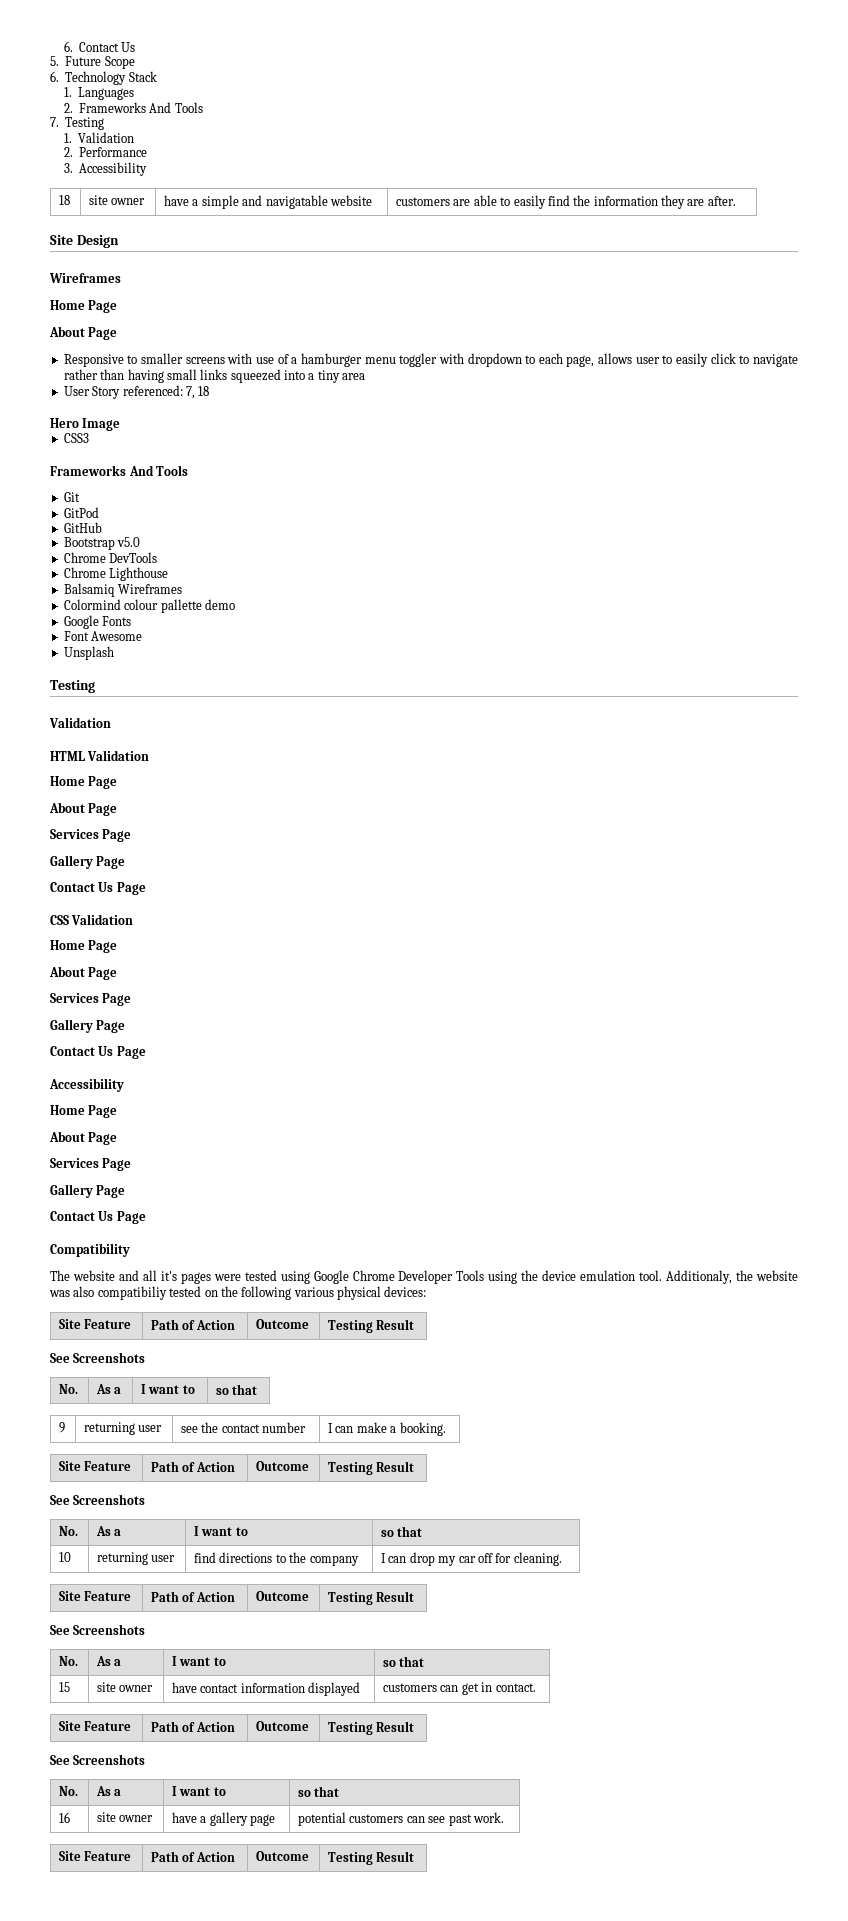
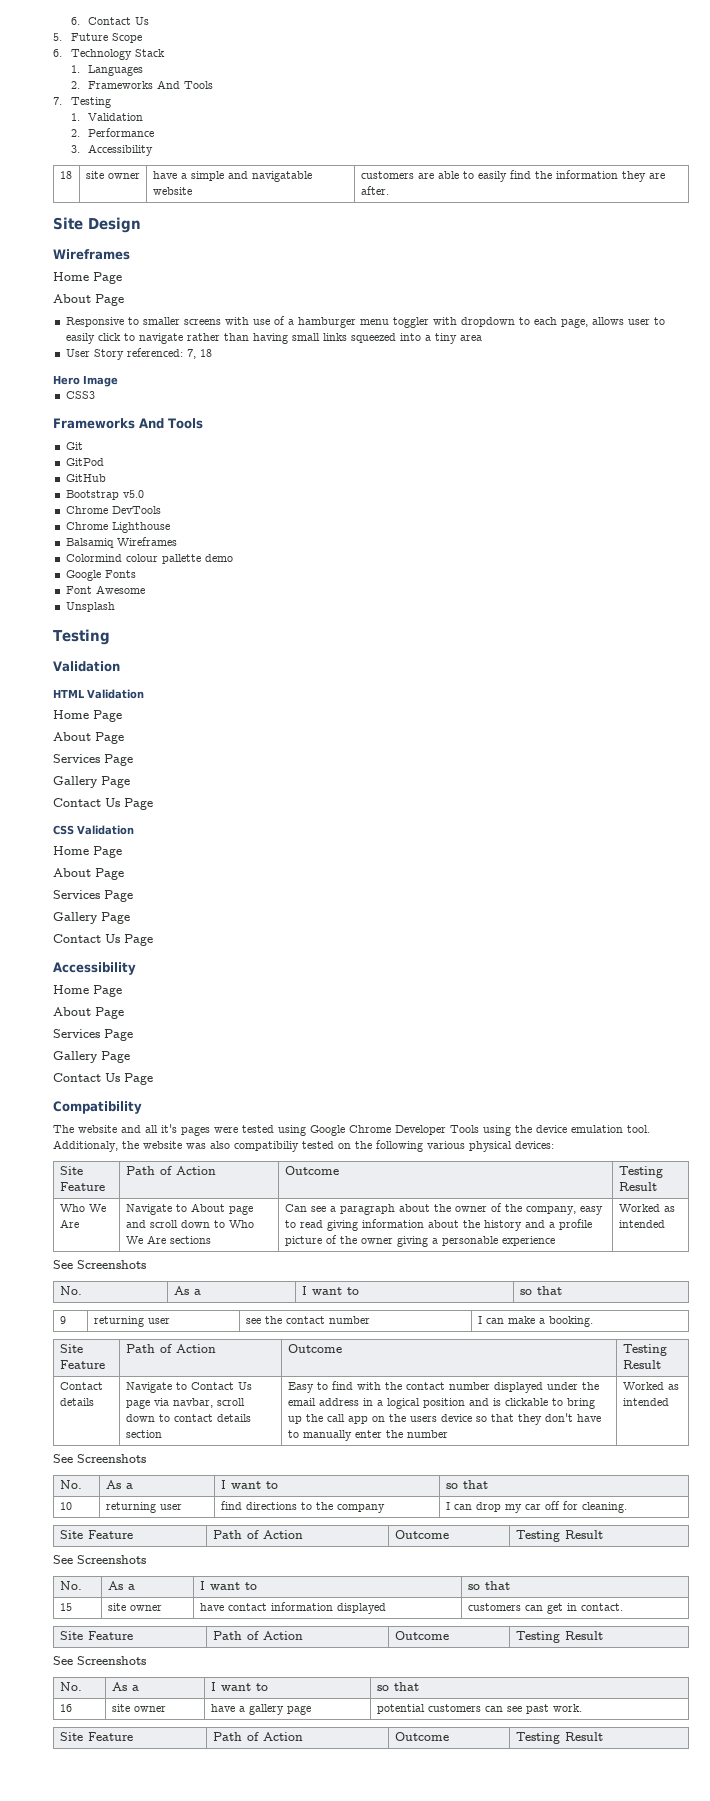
(415, 1324) none -> [59,1204,106,1212] [59,1219,79,1228] [125,1203,253,1215] [125,1220,254,1228] [125,1235,211,1244] [284,1203,603,1215] [284,1219,592,1231] [284,1235,555,1247] [618,1204,675,1212] [618,1220,665,1228] // Who We Are | Navigate to About page and scroll down to Who We Are sections | Can see a paragraph about the owner of the company, easy to read giving information about the history and a profile picture of the owner giving a personable experience | Worked as intended
(415, 1466) none -> [59,1382,103,1390] [59,1398,94,1406] [125,1382,252,1393] [125,1398,245,1409] [125,1414,251,1422] [125,1430,162,1438] [287,1381,599,1393] [287,1398,595,1409] [287,1413,601,1425] [287,1430,448,1441] [622,1382,679,1390] [622,1398,669,1406] // Contact details | Navigate to Contact Us page via navbar, scroll down to contact details section | Easy to find with the contact number displayed under the email address in a logical position and is clickable to bring up the call app on the users device so that they don't have to manually enter the number | Worked as intended

